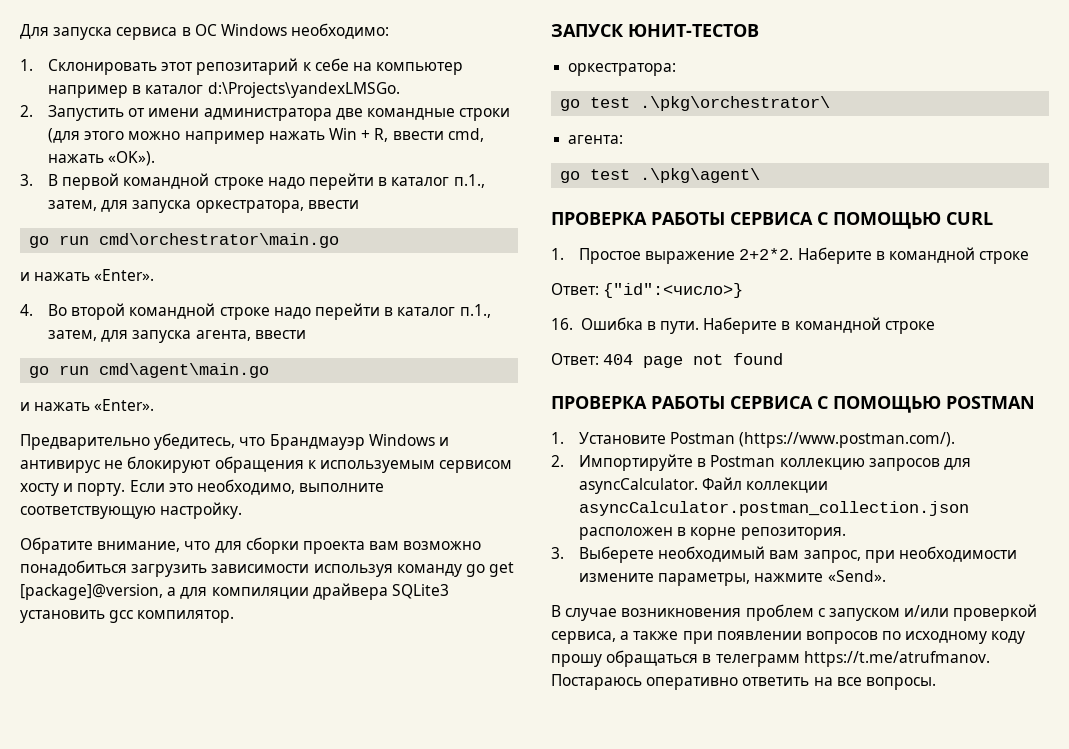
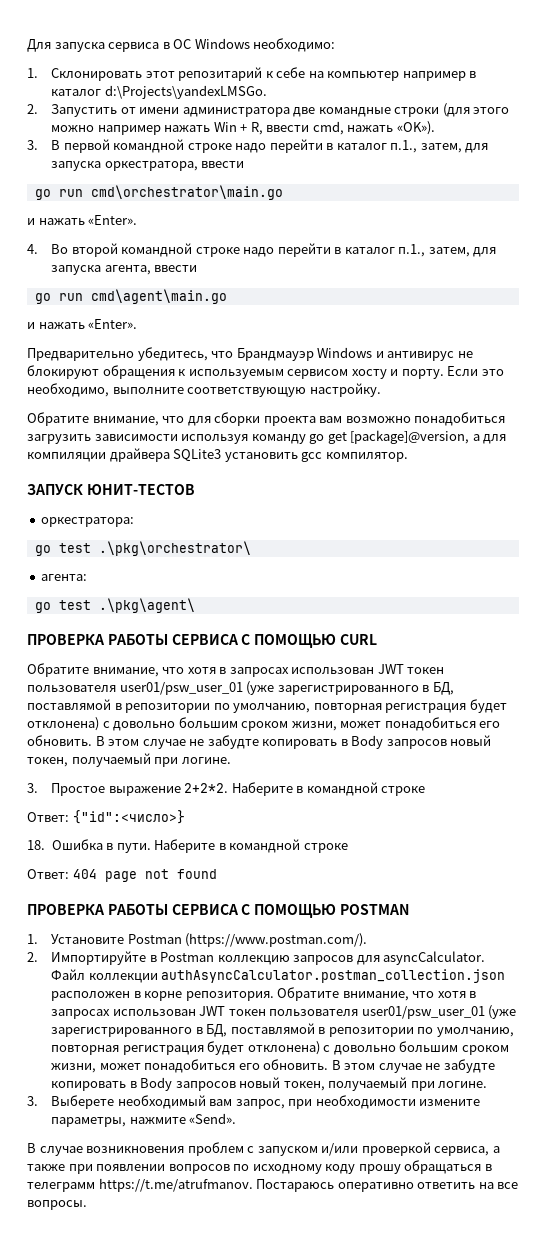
[551,248,564,260] 1. -> [27,663,445,677] [27,681,454,695] [27,699,507,713] [27,717,501,731] [27,735,492,749] [27,753,231,767] [27,783,38,793] Обратите внимание, что хотя в запросах использован JWT токен пользователя user01/psw_user_01 (уже зарегистрированного в БД, поставлямой в репозитории по умолчанию, повторная регистрация будет отклонена) с довольно большим сроком жизни, может понадобиться его обновить. В этом случае не забудте копировать в Body запросов новый токен, получаемый при логине. // 3.
[551,318,573,330] 16. -> [27,840,45,850] 18.
[579,501,970,516] asyncCalculator.postman_collection.json -> [161,969,506,983] authAsyncCalculator.postman_collection.json
(846, 533) none -> [277,987,477,1001] [51,1005,517,1019] [51,1023,514,1037] [51,1041,509,1055] [51,1059,495,1073] [51,1077,488,1091] Обратите внимание, что хотя в запросах использован JWT токен пользователя user01/psw_user_01 (уже зарегистрированного в БД, поставлямой в репозитории по умолчанию, повторная регистрация будет отклонена) с довольно большим сроком жизни, может понадобиться его обновить. В этом случае не забудте копировать в Body запросов новый токен, получаемый при логине.

